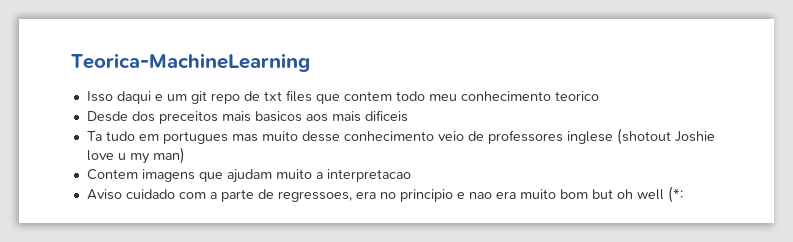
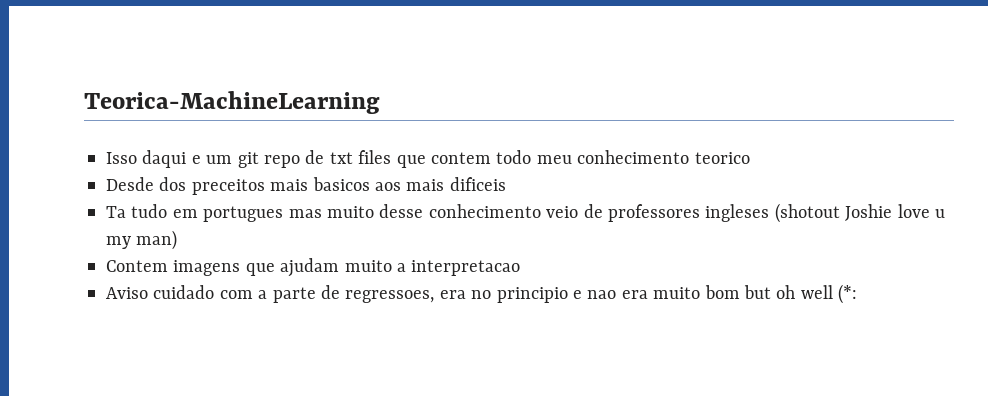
[566,131,613,144] inglese -> [705,204,770,222] ingleses

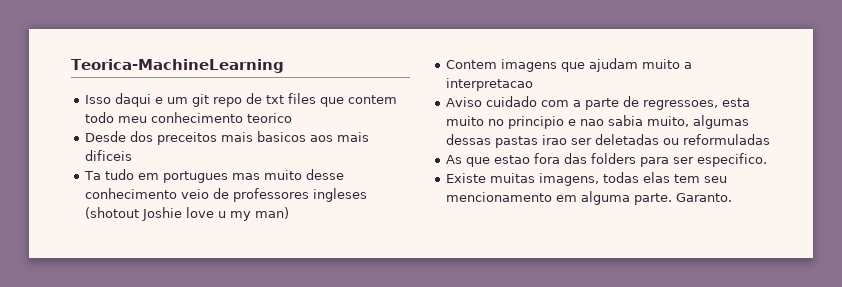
[439,290,466,299] era -> [722,98,751,107] [446,116,485,126] esta muito
[621,284,858,304] era muito bom but oh well (*: -> [608,115,750,129] [446,134,771,148] [446,153,768,167] [446,172,728,186] [446,191,733,205] sabia muito, algumas dessas pastas irao ser deletadas ou reformuladas // As que estao fora das folders para ser especifico. // Existe muitas imagens, todas elas tem seu mencionamento em alguma parte. Garanto.

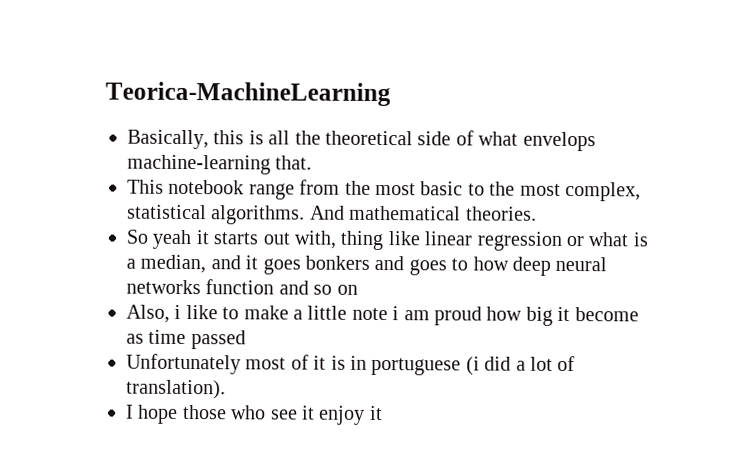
[85,93,398,107] [85,112,293,123] [85,131,370,145] [85,150,133,161] [84,169,345,183] [85,188,368,202] [85,207,290,221] [446,58,693,72] [446,78,534,91] [446,96,751,110] [446,115,750,129] [446,134,771,148] [446,153,768,167] [446,172,728,186] [446,191,733,205] Isso daqui e um git repo de txt files que contem todo meu conhecimento teorico // Desde dos preceitos mais basicos aos mais dificeis // Ta tudo em portugues mas muito desse conhecimento veio de professores ingleses (shotout Joshie love u my man) // Contem imagens que ajudam muito a interpretacao // Aviso cuidado com a parte de regressoes, esta muito no principio e nao sabia muito, algumas dessas pastas irao ser deletadas ou reformuladas // As que estao fora das folders para ser especifico. // Existe muitas imagens, todas elas tem seu mencionamento em alguma parte. Garanto. -> [127,129,596,152] [127,154,313,175] [127,179,641,202] [127,204,537,225] [126,229,648,251] [126,254,608,276] [126,279,358,295] [126,304,639,326] [126,329,246,350] [126,353,576,376] [126,379,226,400] [126,404,383,425] Basically, this is all the theoretical side of what envelops machine-learning that. // This notebook range from the most basic to the most complex, statistical algorithms. And mathematical theories. // So yeah it starts out with, thing like linear regression or what is a median, and it goes bonkers and goes to how deep neural networks function and so on // Also, i like to make a little note i am proud how big it become as time passed // Unfortunately most of it is in portuguese (i did a lot of translation). // I hope those who see it enjoy it

